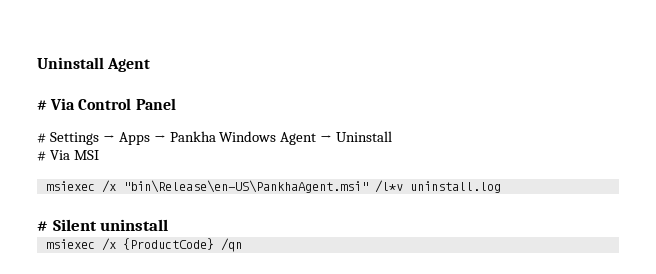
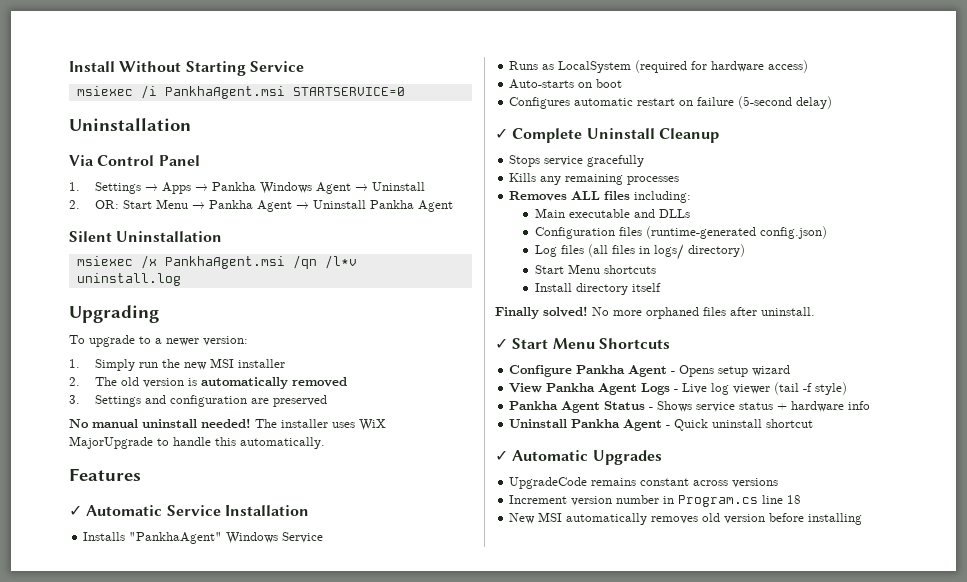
[37,57,151,72] [37,100,47,110] Uninstall Agent // # -> [69,61,304,76] [76,85,405,99] [69,118,191,131] Install Without Starting Service // msiexec /i PankhaAgent.msi STARTSERVICE=0 // Uninstallation //
[37,133,46,143] # -> [69,182,80,191] 1.
[37,150,99,161] [45,180,368,193] # Via MSI // msiexec /x "bin\Release\en-US\PankhaAgent.msi" -> [69,199,453,212] [69,231,223,242] [76,255,317,269] 2. OR: Start Menu → Pankha Agent → Uninstall Pankha Agent // Silent Uninstallation // msiexec /x PankhaAgent.msi /qn
[37,219,169,231] [45,238,242,252] # Silent uninstall // msiexec /x {ProductCode} /qn -> [69,305,159,323] [69,335,248,347] [69,358,285,371] [69,377,347,389] [69,395,327,407] [69,418,386,431] [69,436,325,449] [69,468,141,481] [69,505,309,516] [83,532,324,544] [509,60,809,73] [509,79,623,89] [509,96,833,109] [495,128,719,143] [509,155,645,167] [509,173,680,185] [509,191,692,203] [534,208,690,218] [534,226,827,239] [534,244,745,260] [534,264,656,274] [534,283,661,295] [495,306,815,319] [495,338,670,349] [509,365,791,377] [509,382,848,395] [509,401,871,413] [509,419,814,431] [495,450,662,465] [509,477,779,489] [509,495,802,507] [509,512,863,525] Upgrading // To upgrade to a newer version: // 1. Simply run the new MSI installer // 2. The old version is automatically removed // 3. Settings and configuration are preserved // No manual uninstall needed! The installer uses WiX MajorUpgrade to handle this automatically. // Features // ✓ Automatic Service Installation // Installs "PankhaAgent" Windows Service // Runs as LocalSystem (required for hardware access) // Auto-starts on boot // Configures automatic restart on failure (5-second delay) // ✓ Complete Uninstall Cleanup // Stops service gracefully // Kills any remaining processes // Removes ALL files including: // Main executable and DLLs // Configuration files (runtime-generated config.json) // Log files (all files in logs/ directory) // Start Menu shortcuts // Install directory itself // Finally solved! No more orphaned files after uninstall. // ✓ Start Menu Shortcuts // Configure Pankha Agent - Opens setup wizard // View Pankha Agent Logs - Live log viewer (tail -f style) // Pankha Agent Status - Shows service status + hardware info // Uninstall Pankha Agent - Quick uninstall shortcut // ✓ Automatic Upgrades // UpgradeCode remains constant across versions // Increment version number in Program.cs line 18 // New MSI automatically removes old version before installing

